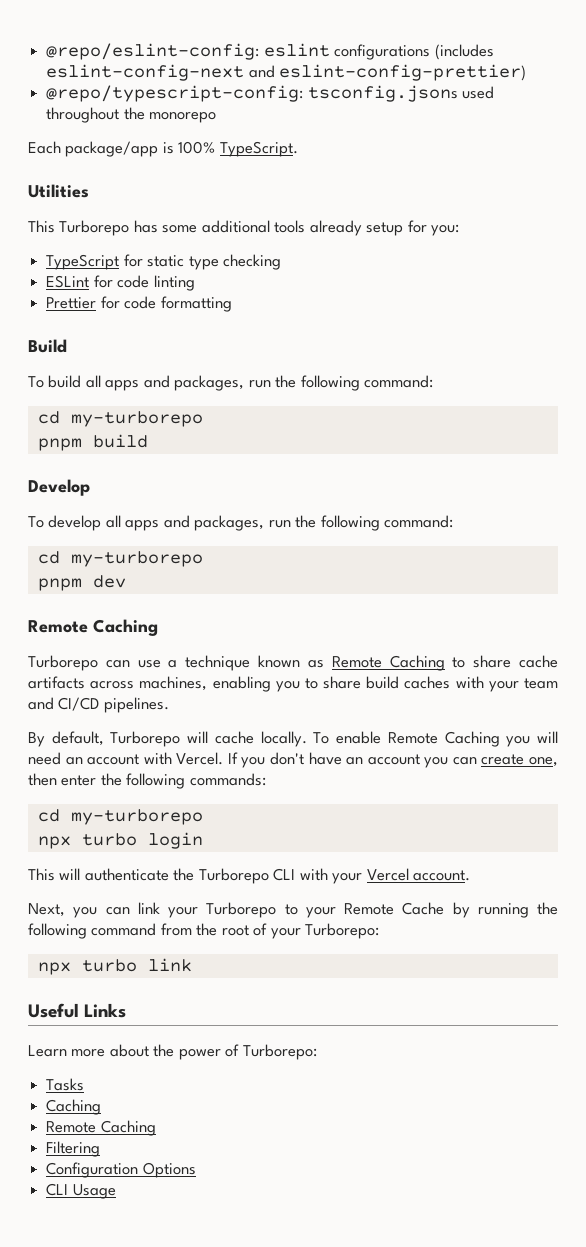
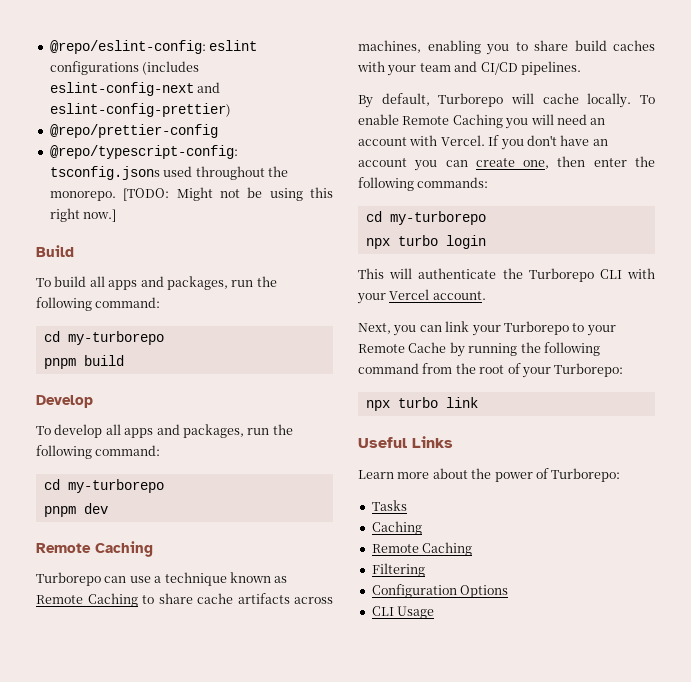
(527, 72) none -> [49,124,218,138] // @repo/prettier-config
[149,112,217,123] [28,141,298,157] [28,184,89,198] [28,220,460,236] [46,254,281,270] [46,275,195,291] [46,296,232,312] monorepo // Each package/app is 100% TypeScript. // Utilities // This Turborepo has some additional tools already setup for you: // TypeScript for static type checking // ESLint for code linting // Prettier for code formatting -> [49,187,333,201] [49,208,117,222] monorepo. [TODO: Might not be using this right now.]

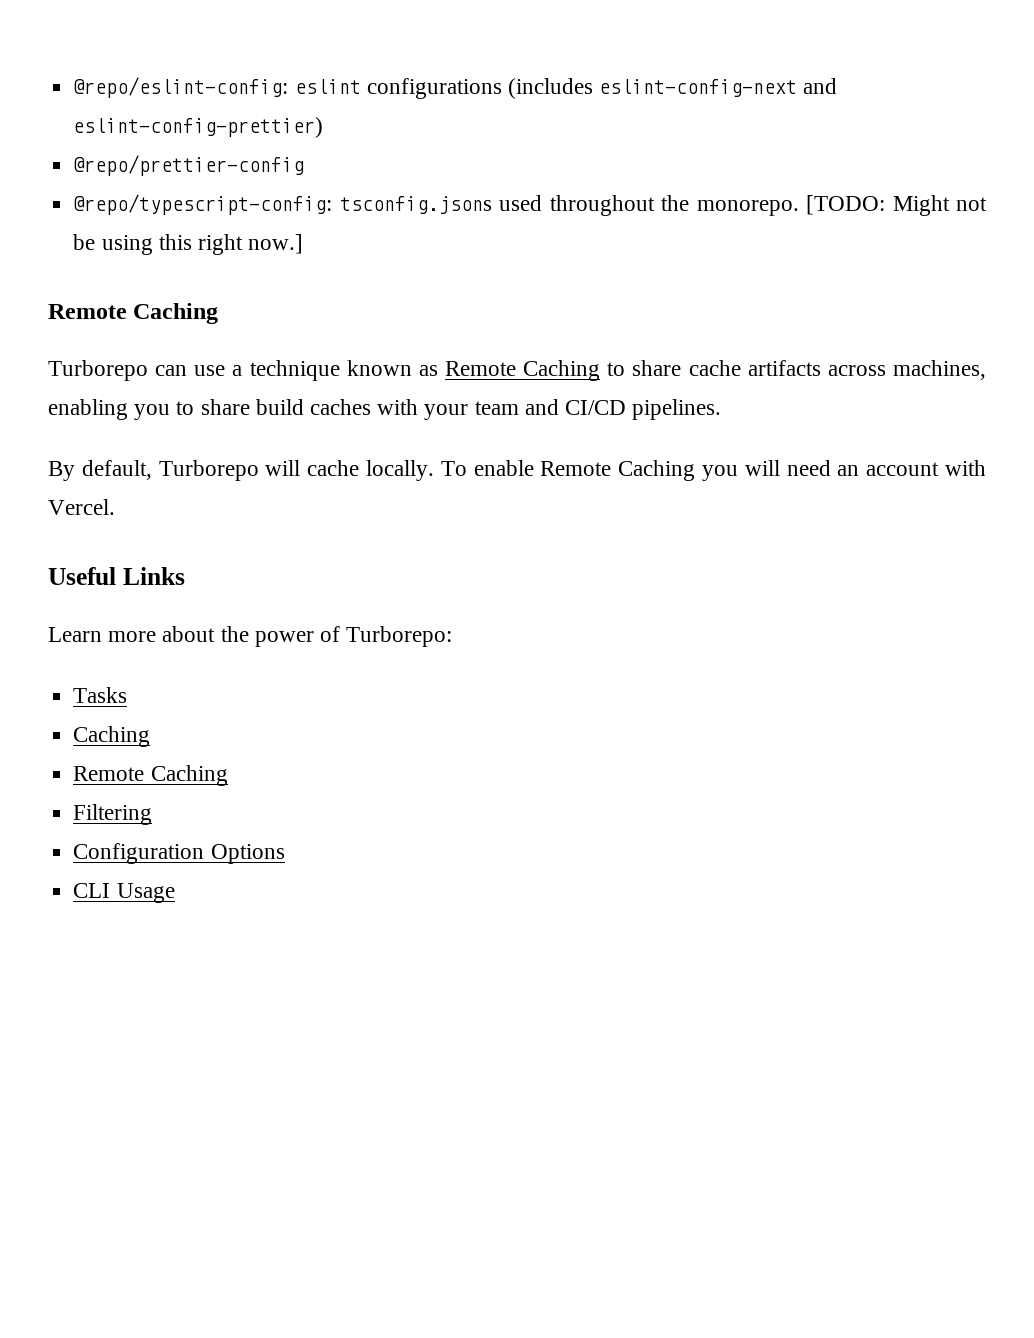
[36,245,74,257] [36,276,277,290] [36,297,161,311] [43,331,164,345] [43,355,124,369] [36,395,93,408] [36,424,293,438] [36,445,161,459] [43,479,164,493] [43,503,108,517] // Build // To build all apps and packages, run the following command: // cd my-turborepo // pnpm build // Develop // To develop all apps and packages, run the following command: // cd my-turborepo // pnpm dev -> (304, 244) none
[488,135,608,150] [358,156,655,171] [358,177,489,191] [365,211,486,225] [365,235,486,249] [358,268,655,282] [357,289,486,304] [358,321,616,336] [358,342,600,357] [358,363,624,378] [365,397,478,411] If you don't have an account you can create one, then enter the following commands: // cd my-turborepo // npx turbo login // This will authenticate the Turborepo CLI with your Vercel account. // Next, you can link your Turborepo to your Remote Cache by running the following command from the root of your Turborepo: // npx turbo link -> (115, 507) none

